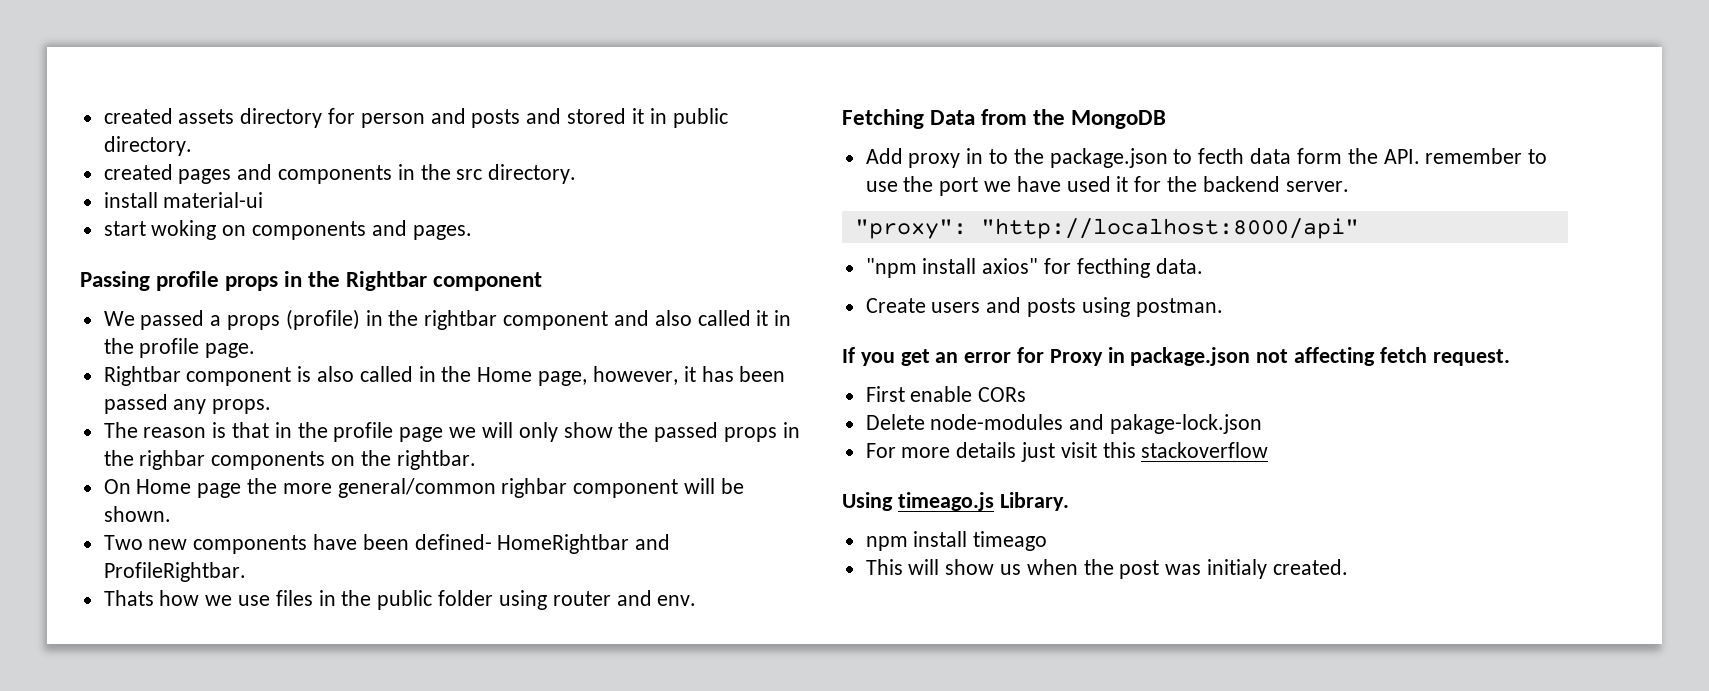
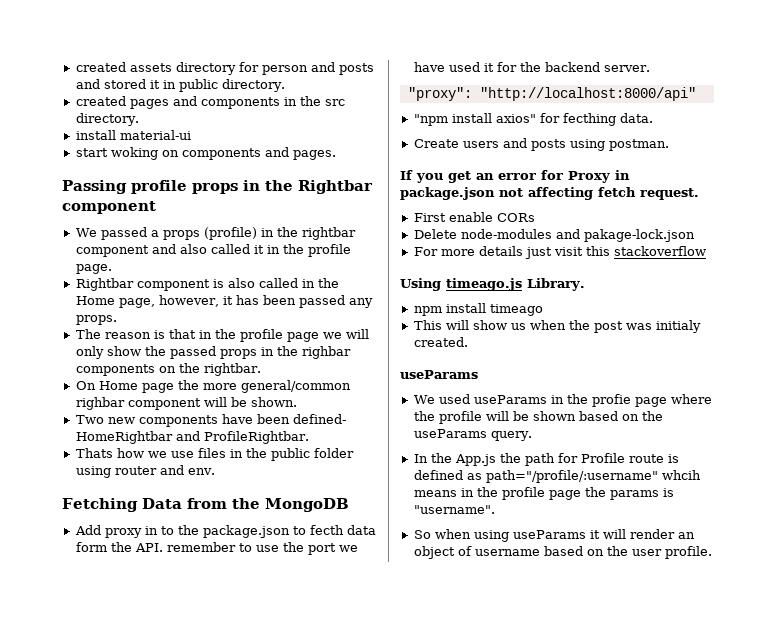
(1348, 567) none -> [400,370,478,379] [413,394,712,407] [413,411,663,424] [413,429,532,441] [413,453,679,466] [413,470,701,483] [413,487,674,500] [413,505,495,514] [413,529,695,542] [413,546,712,559] // useParams // We used useParams in the profie page where the profile will be shown based on the useParams query. // In the App.js the path for Profile route is defined as path="/profile/:username" whcih means in the profile page the params is "username". // So when using useParams it will render an object of username based on the user profile.

